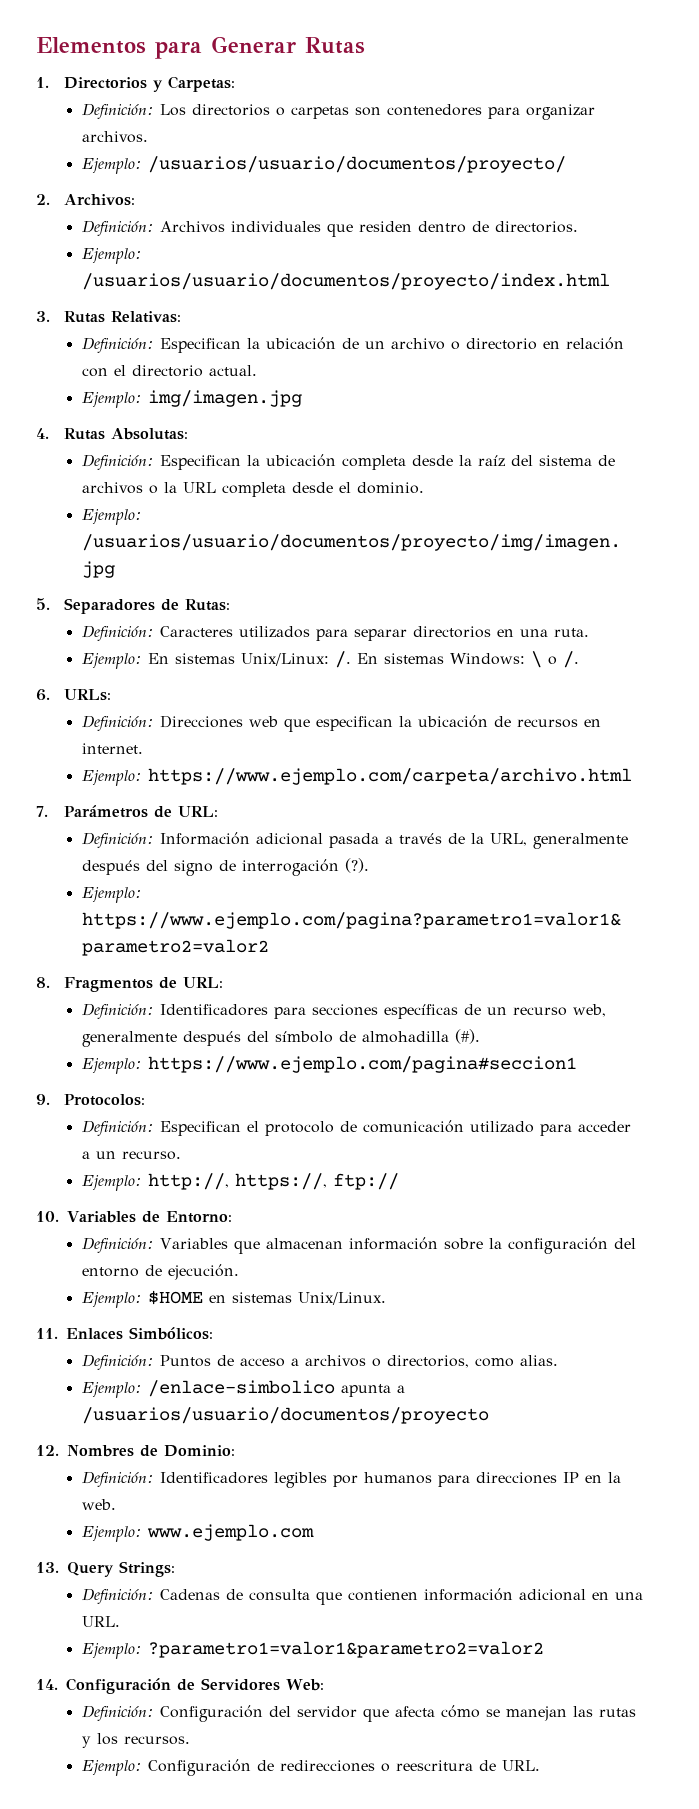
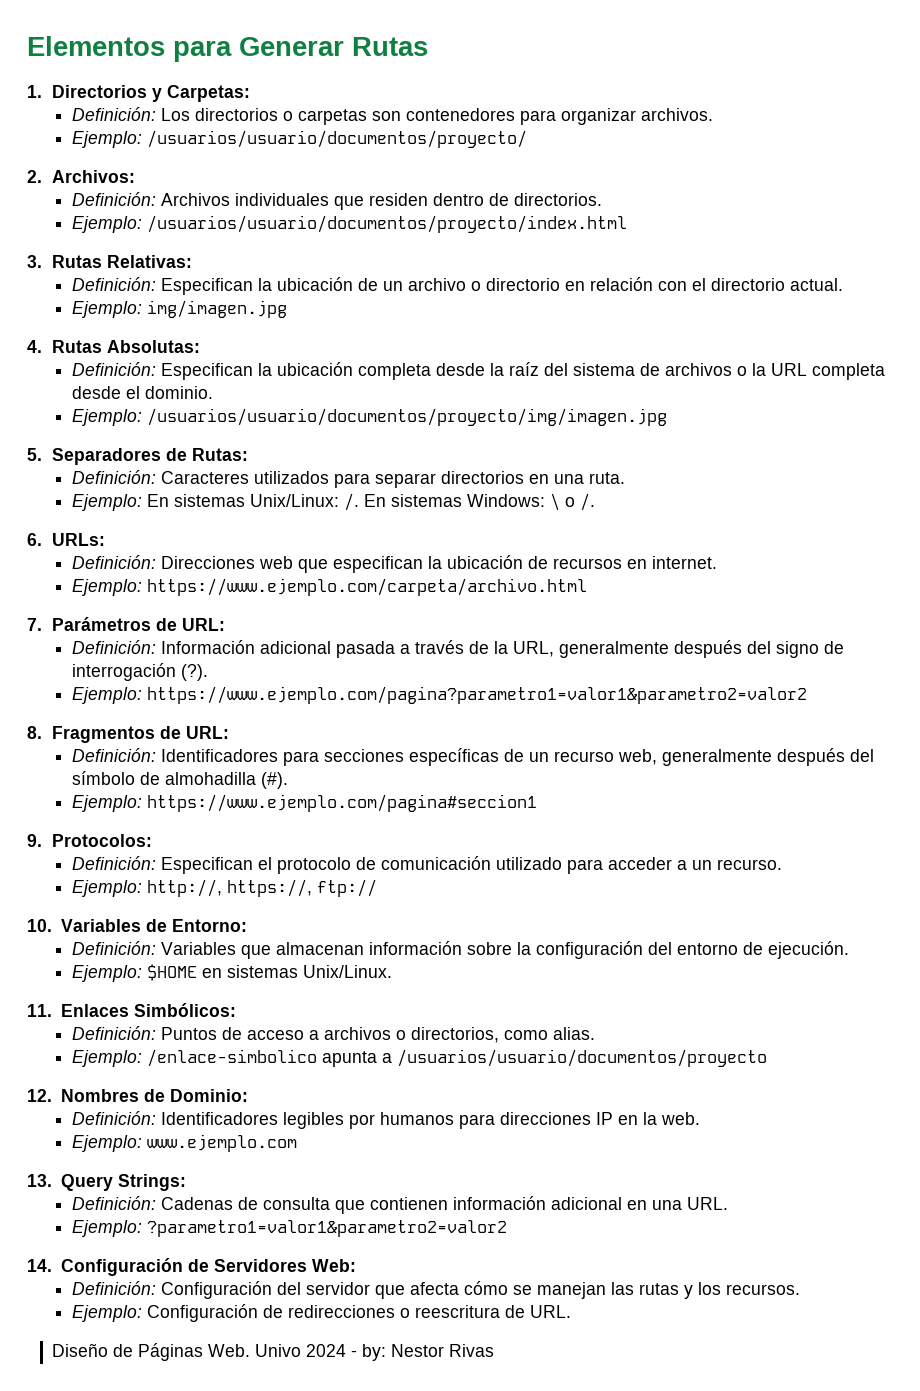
(540, 1765) none -> [52,1343,495,1361] // Diseño de Páginas Web. Univo 2024 - by: Nestor Rivas

